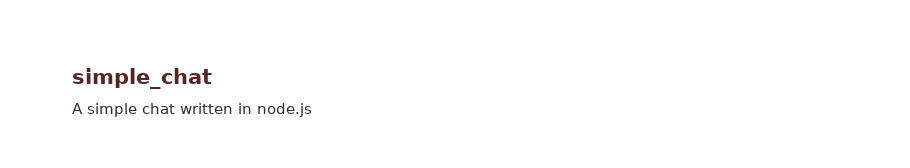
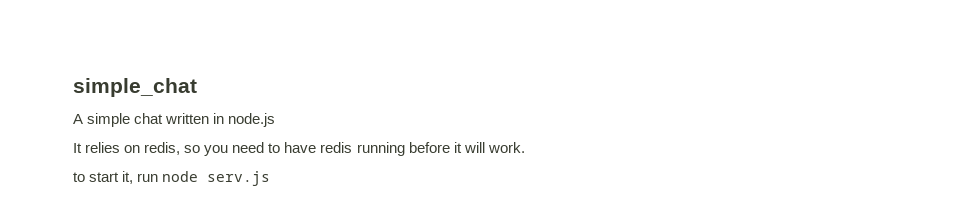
(312, 110) none -> [73,142,525,156] [73,171,271,186] // It relies on redis, so you need to have redis running before it will work. // to start it, run node serv.js

